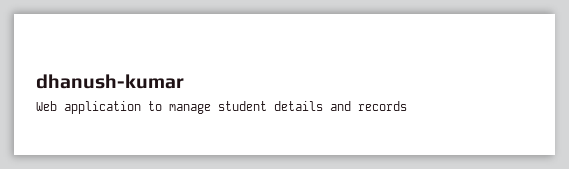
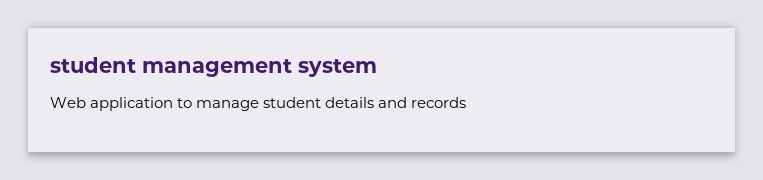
[36,74,184,89] dhanush-kumar -> [50,57,377,77] student management system

